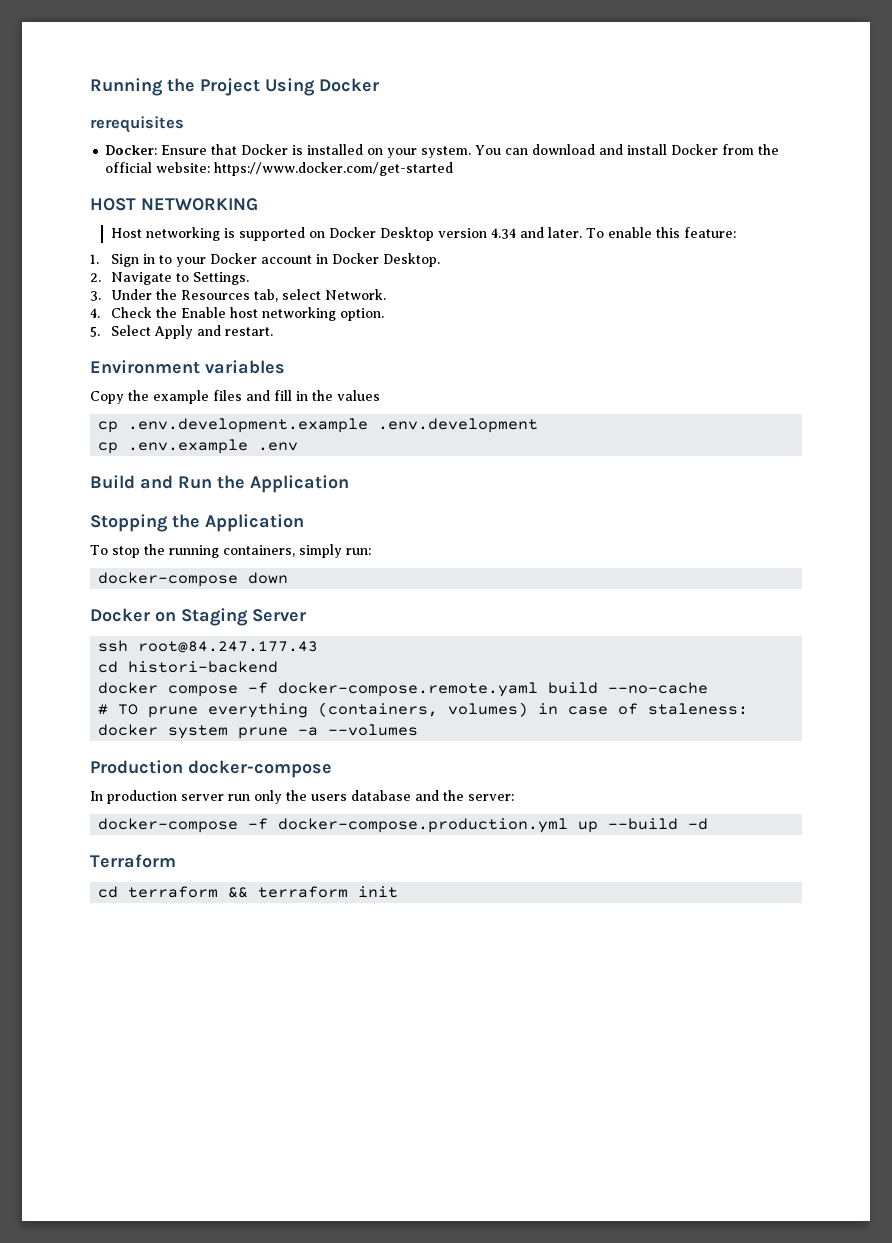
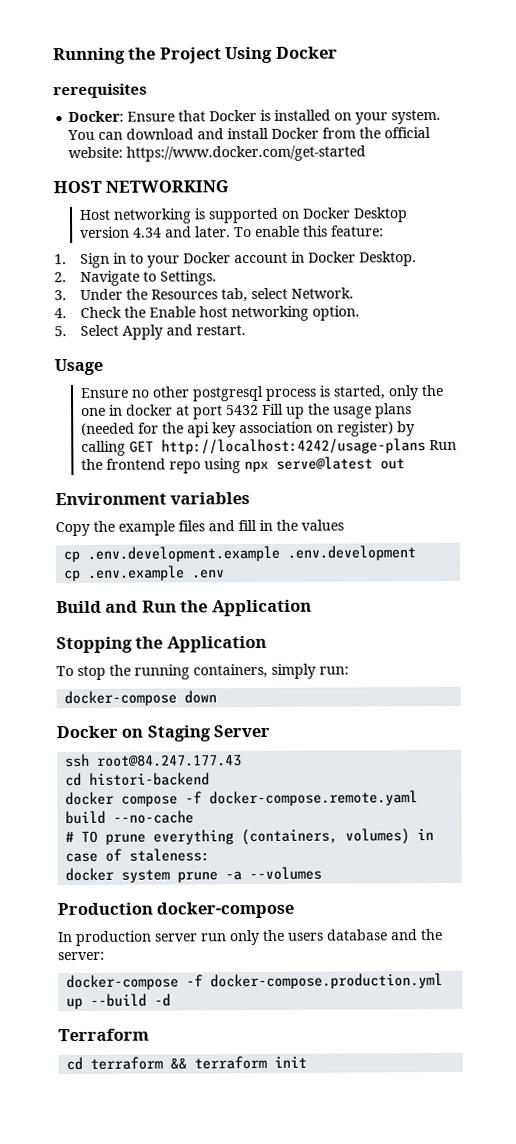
(273, 331) none -> [54,358,103,376] [79,384,444,402] [80,403,412,420] [80,421,415,438] [80,438,457,456] [80,456,405,474] // Usage // Ensure no other postgresql process is started, only the one in docker at port 5432 Fill up the usage plans (needed for the api key association on register) by calling GET http://localhost:4242/usage-plans Run the frontend repo using npx serve@latest out

